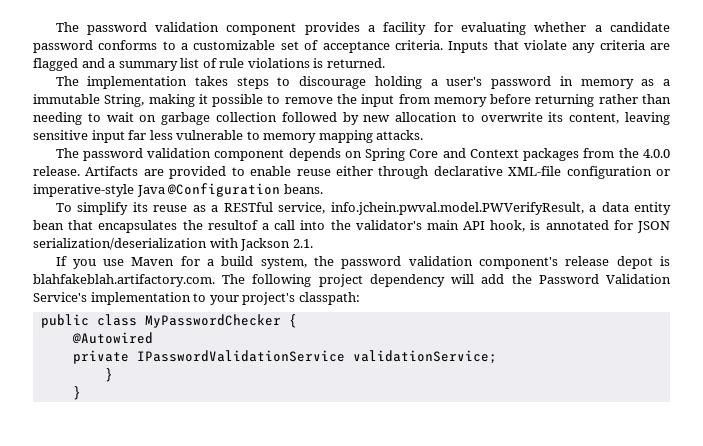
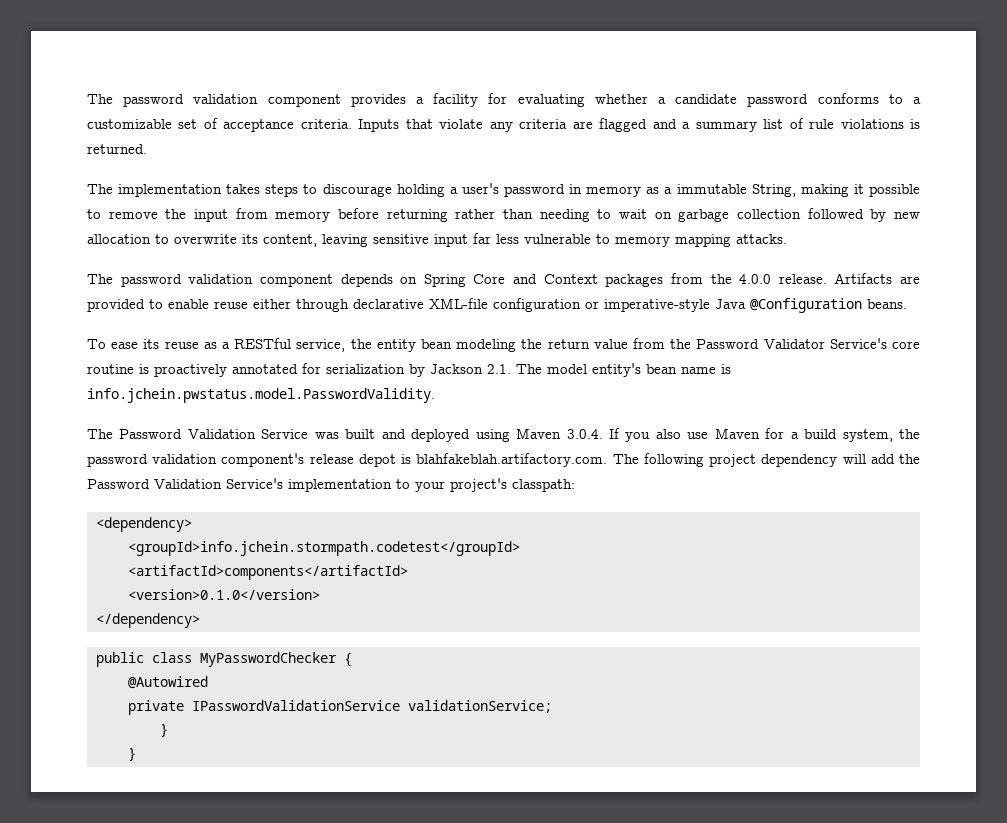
[77,202,129,215] simplify -> [111,342,139,349] ease
[330,202,672,215] [33,220,670,233] [33,238,313,251] info.jchein.pwval.model.PWVerifyResult, a data entity bean that encapsulates the resultof a call into the validator's main API hook, is annotated for JSON serialization/deserialization with Jackson 2.1. // -> [350,338,921,352] [87,363,731,377] [87,388,435,403] [87,428,603,442] the entity bean modeling the return value from the Password Validator Service's core routine is proactively annotated for serialization by Jackson 2.1. The model entity's bean name is info.jchein.pwstatus.model.PasswordValidity. // The Password Validation Service was built and deployed using Maven 3.0.4.
(96, 264) none -> [655,429,681,439] also
(360, 298) none -> [95,517,192,532] [127,541,520,556] [127,565,408,580] [127,589,320,600] [95,613,200,628] // <dependency> // <groupId>info.jchein.stormpath.codetest</groupId> // <artifactId>components</artifactId> // <version>0.1.0</version> // </dependency>

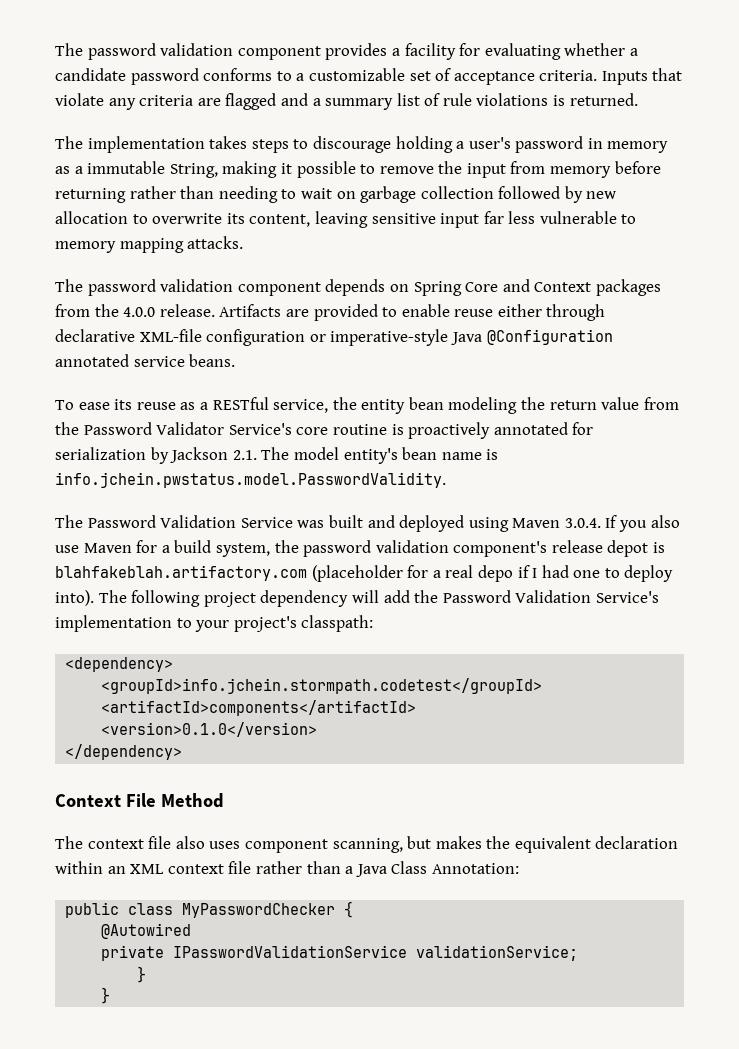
(862, 305) none -> [55,354,185,367] annotated service
[416,453,608,467] blahfakeblah.artifactory.com. -> [55,565,674,582] [55,590,94,606] blahfakeblah.artifactory.com (placeholder for a real depo if I had one to deploy into).
(200, 620) none -> [55,793,224,808] [55,836,679,853] [55,861,519,877] // Context File Method // The context file also uses component scanning, but makes the equivalent declaration within an XML context file rather than a Java Class Annotation:

